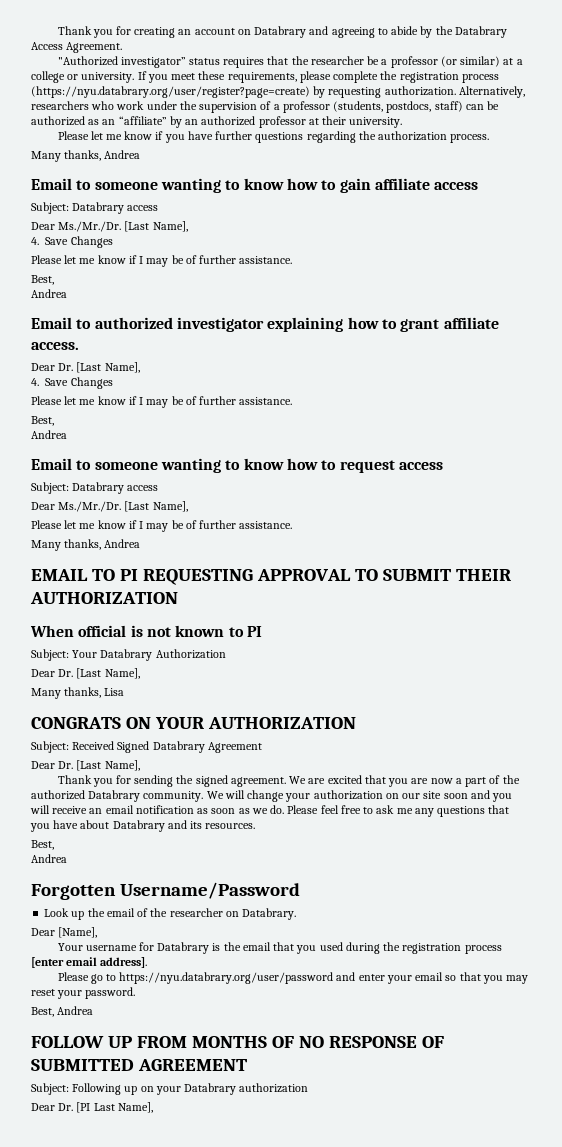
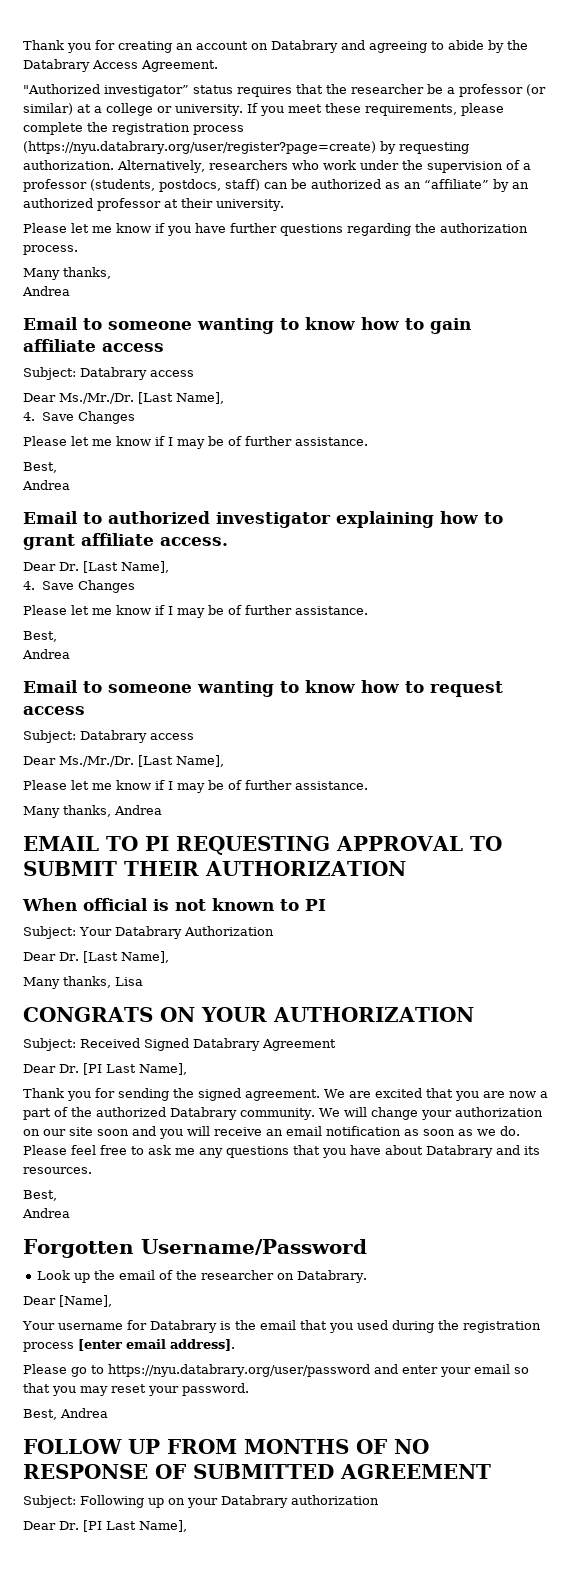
(102, 155) none -> (111, 273) //
[76,760,102,771] [Last -> [82,1063,136,1075] [PI Last

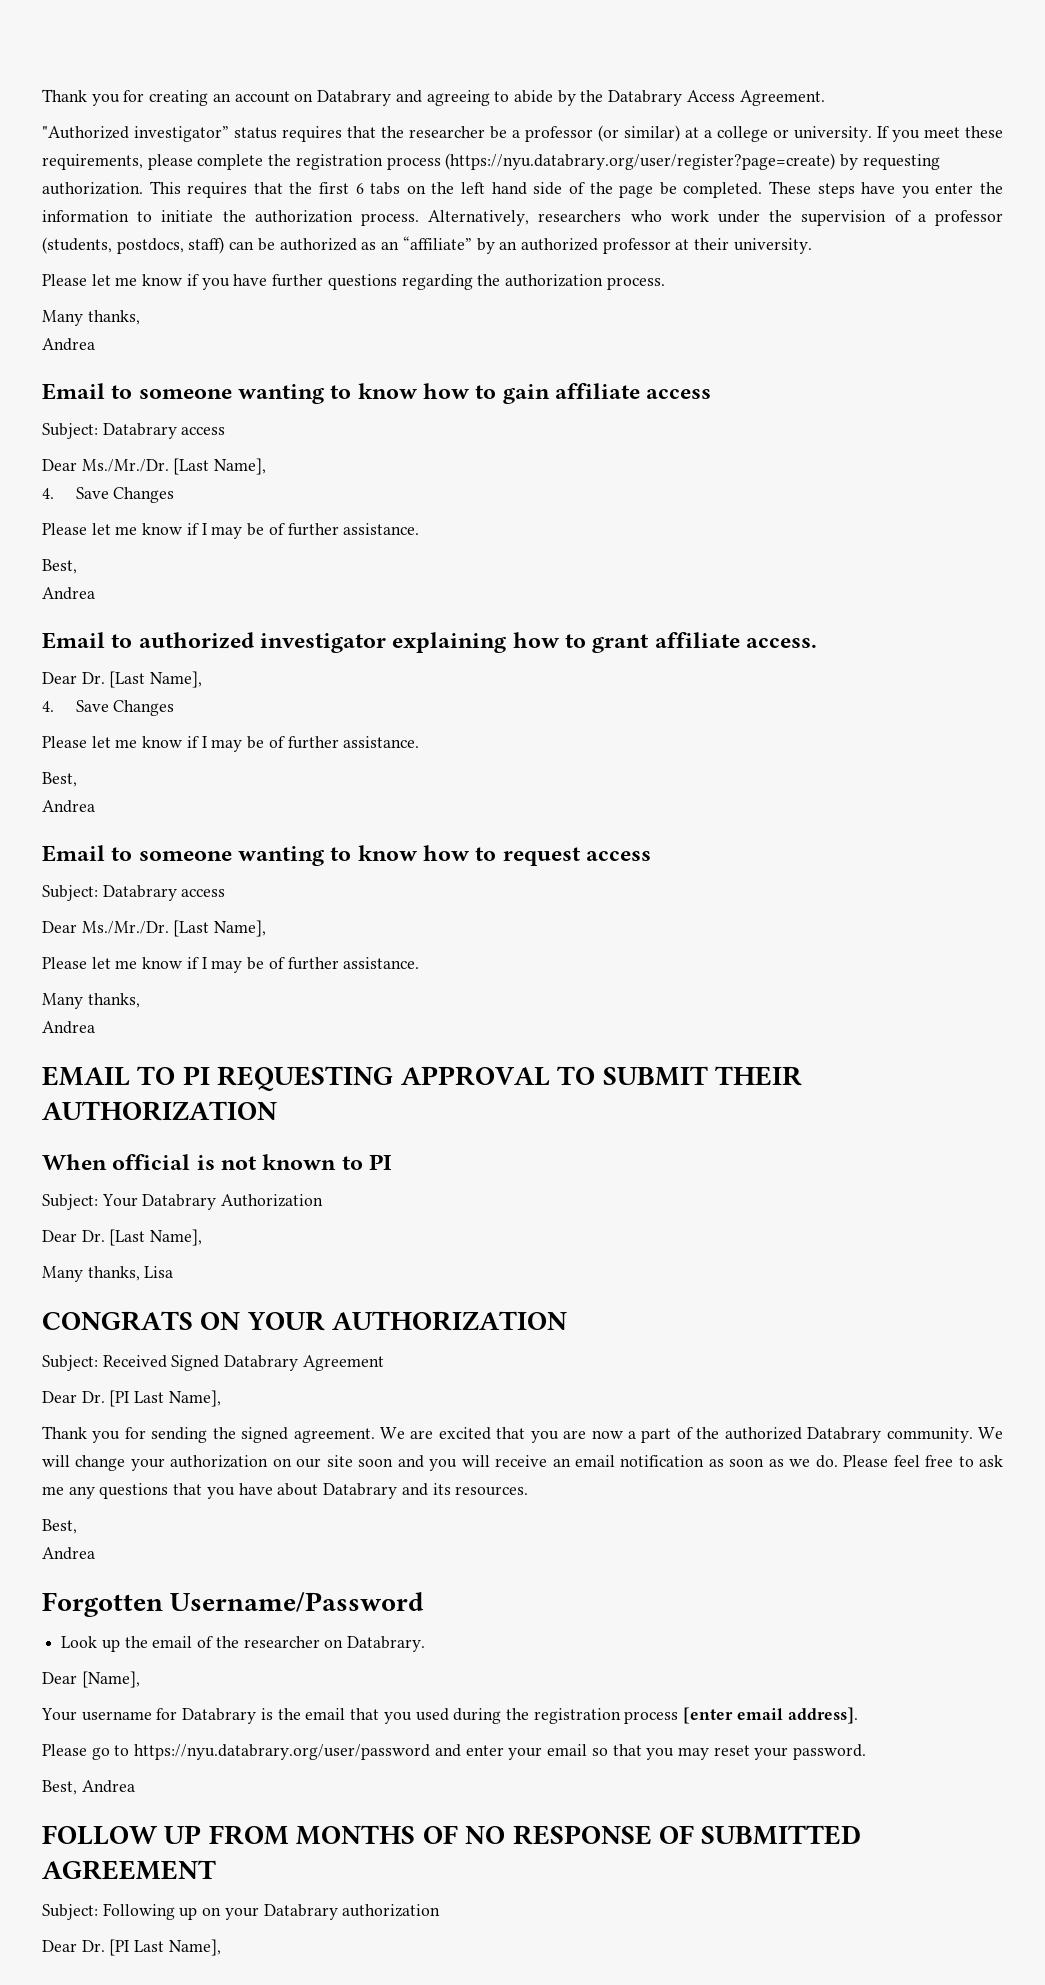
(114, 165) none -> [149,181,1003,198] [42,210,419,226] This requires that the first 6 tabs on the left hand side of the page be completed. These steps have you enter the information to initiate the authorization process.
(111, 811) none -> (140, 1000) //

